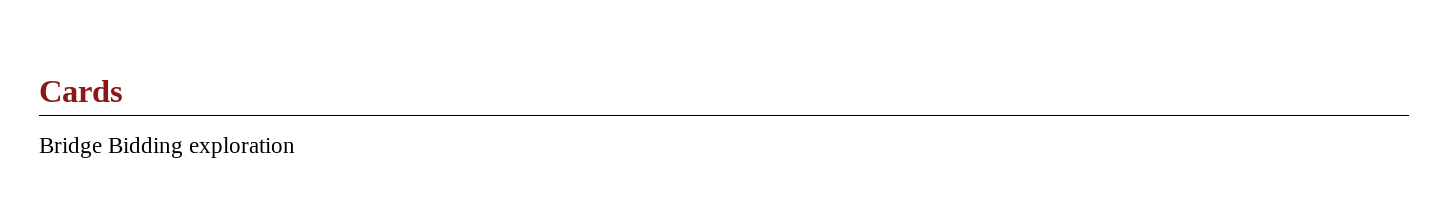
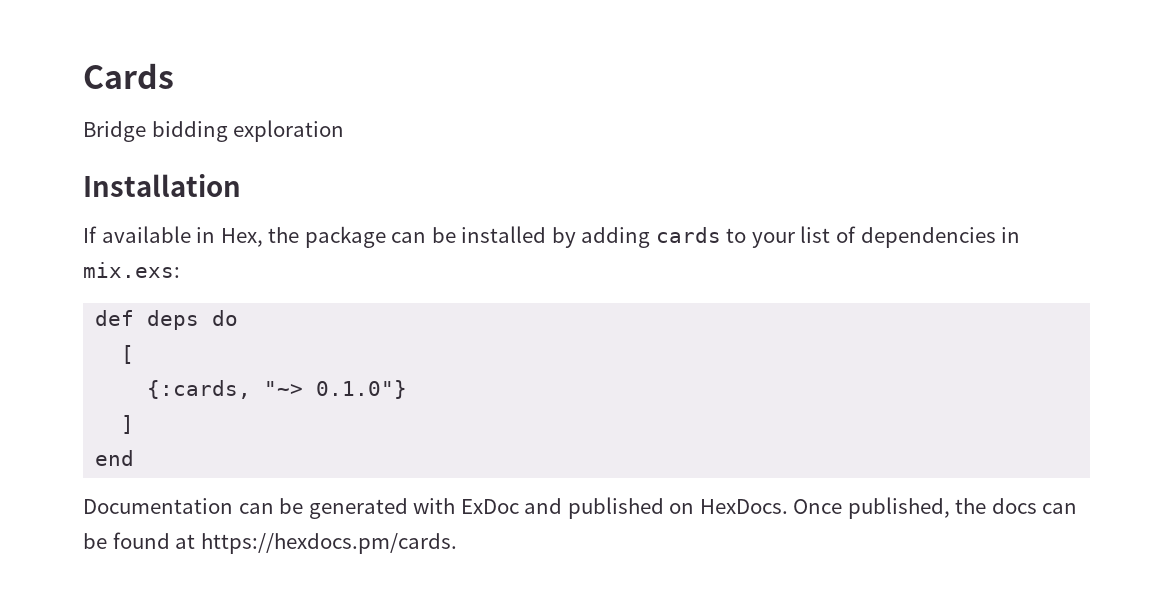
[108,137,184,158] Bidding -> [151,121,228,142] bidding
(296, 147) none -> [83,174,241,197] [83,226,1021,248] [83,262,180,278] [95,310,239,330] [121,345,135,364] [147,380,408,399] [121,415,135,434] [95,450,135,466] [83,497,1078,519] [83,532,457,554] // Installation // If available in Hex, the package can be installed by adding cards to your list of dependencies in mix.exs: // def deps do // [ // {:cards, "~> 0.1.0"} // ] // end // Documentation can be generated with ExDoc and published on HexDocs. Once published, the docs can be found at https://hexdocs.pm/cards.

